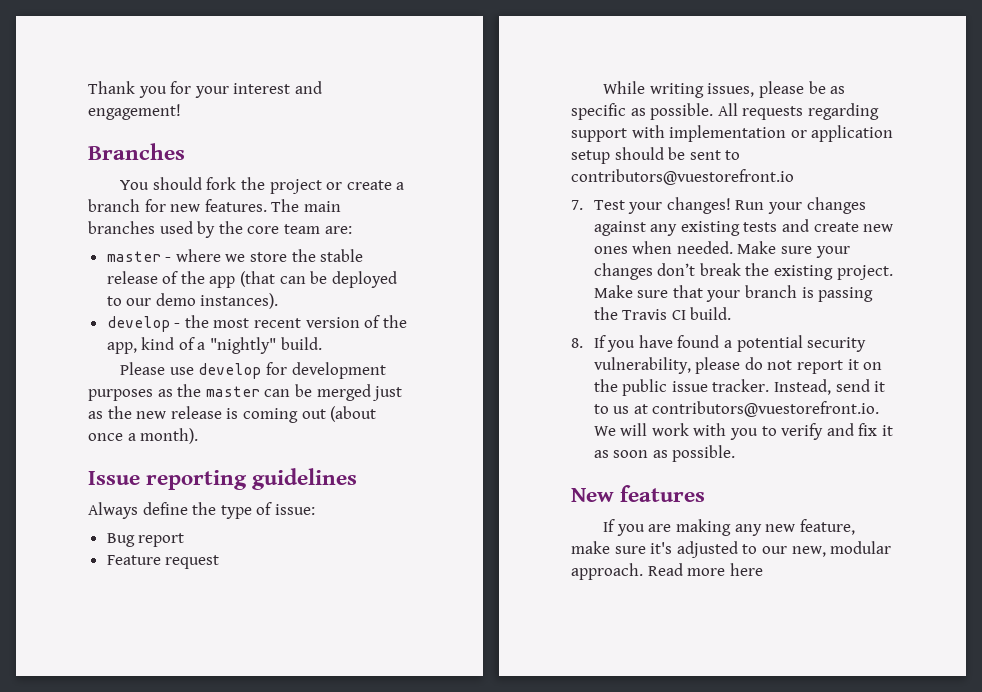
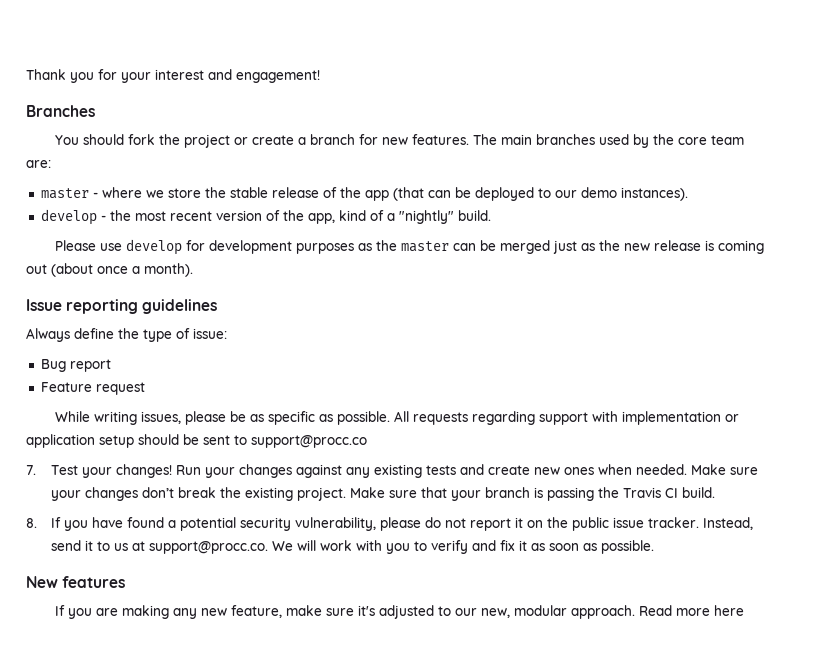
[571,169,794,185] contributors@vuestorefront.io -> [251,435,367,448] support@procc.co
[652,401,880,417] contributors@vuestorefront.io. -> [148,541,268,554] support@procc.co.

